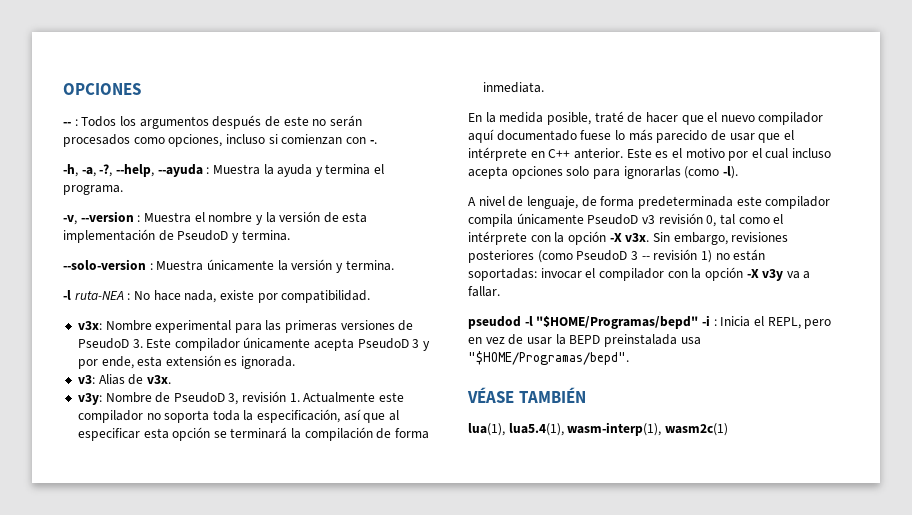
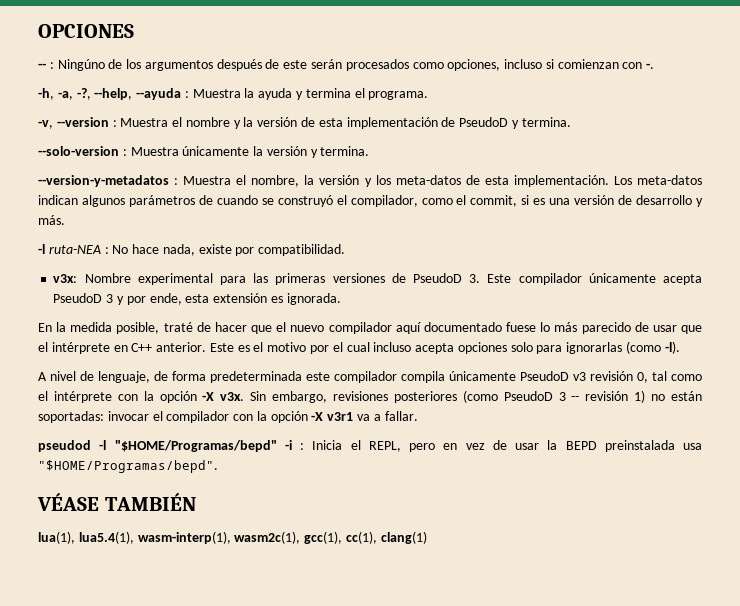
[81,116,117,127] Todos -> [57,59,123,71] Ningúno de
[312,119,327,126] no -> (308, 64) none
(394, 265) none -> [38,175,702,187] [38,195,704,207] [38,215,65,225] // --version-y-metadatos : Muestra el nombre, la versión y los meta-datos de esta implementación. Los meta-datos indican algunos parámetros de cuando se construyó el compilador, como el commit, si es una versión de desarrollo y más.
[77,374,171,385] [77,391,405,405] [77,409,400,423] [77,427,430,441] [482,82,544,93] // v3: Alias de v3x. // v3y: Nombre de PseudoD 3, revisión 1. Actualmente este compilador no soporta toda la especificación, así que al especificar esta opción se terminará la compilación de forma inmediata. -> (341, 299) none
[762,269,784,281] v3y -> [327,412,354,421] v3r1
[664,423,728,436] wasm2c(1) -> [234,531,427,544] wasm2c(1), gcc(1), cc(1), clang(1)

